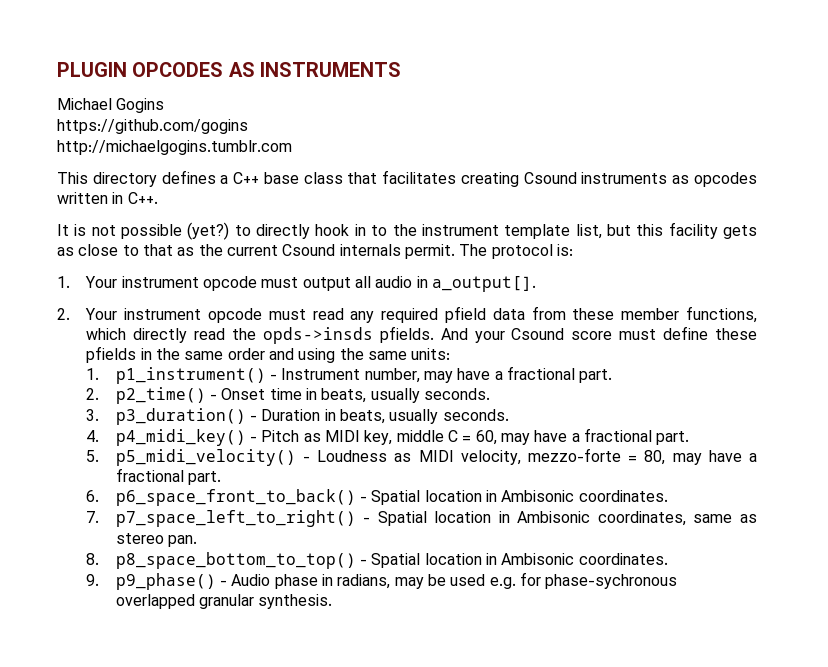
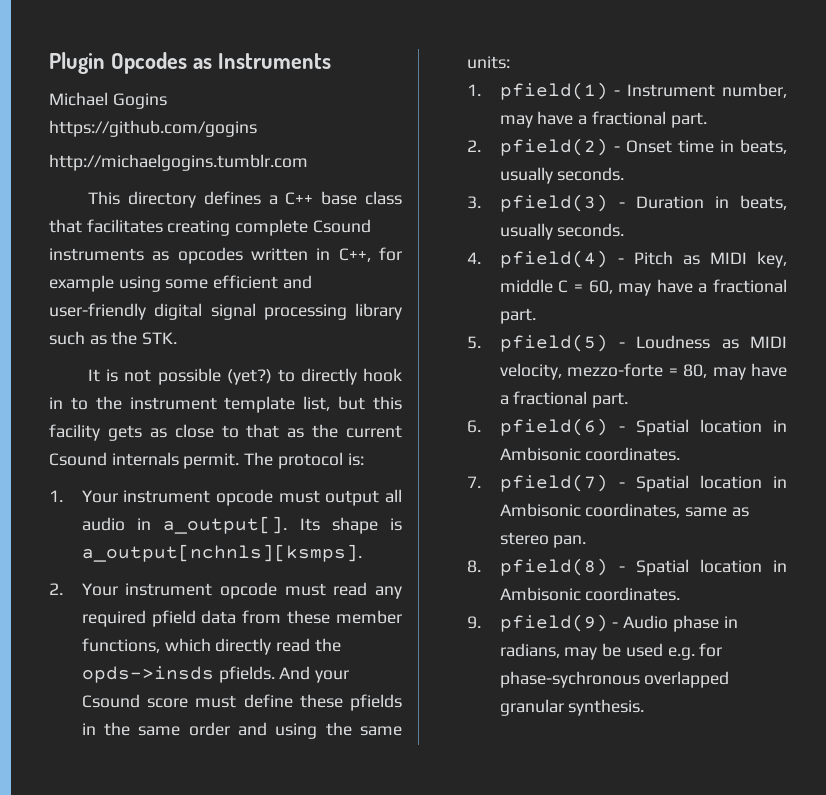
[57,62,402,77] PLUGIN OPCODES AS INSTRUMENTS -> [49,52,331,74] Plugin Opcodes as Instruments
(519, 179) none -> [235,219,309,236] complete
[127,192,158,204] C++. -> [338,247,402,262] [49,275,312,292] [49,303,402,320] [49,331,178,345] C++, for example using some efficient and user-friendly digital signal processing library such as the STK.
(536, 284) none -> [299,517,402,534] [81,544,362,562] Its shape is a_output[nchnls][ksmps].
[115,367,266,384] p1_instrument() -> [499,82,608,100] pfield(1)
[115,387,206,404] p2_time() -> [499,138,608,156] pfield(2)
[115,408,246,425] p3_duration() -> [499,194,608,212] pfield(3)
[115,429,246,446] p4_midi_key() -> [499,250,608,268] pfield(4)
[115,449,296,466] p5_midi_velocity() -> [499,334,608,352] pfield(5)
[115,489,356,506] p6_space_front_to_back() -> [499,418,608,436] pfield(6)
[115,510,356,527] p7_space_left_to_right() -> [499,474,608,492] pfield(7)
[115,552,356,569] p8_space_bottom_to_top() -> [499,558,608,576] pfield(8)
[115,573,216,590] p9_phase() -> [499,614,608,632] pfield(9)

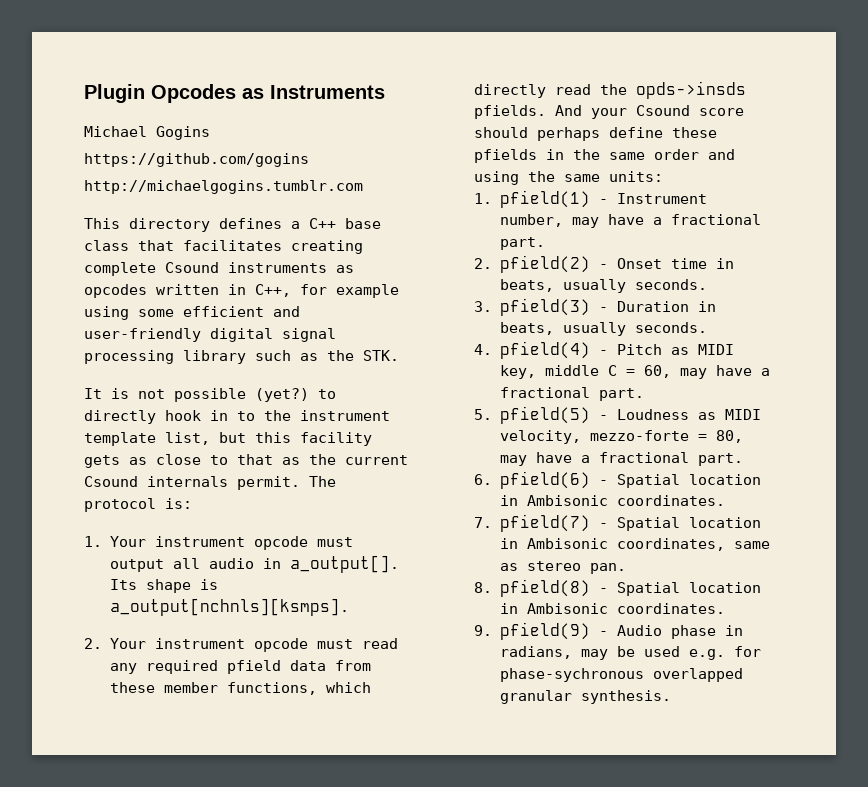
[195,695,237,708] must -> [473,127,600,141] should perhaps

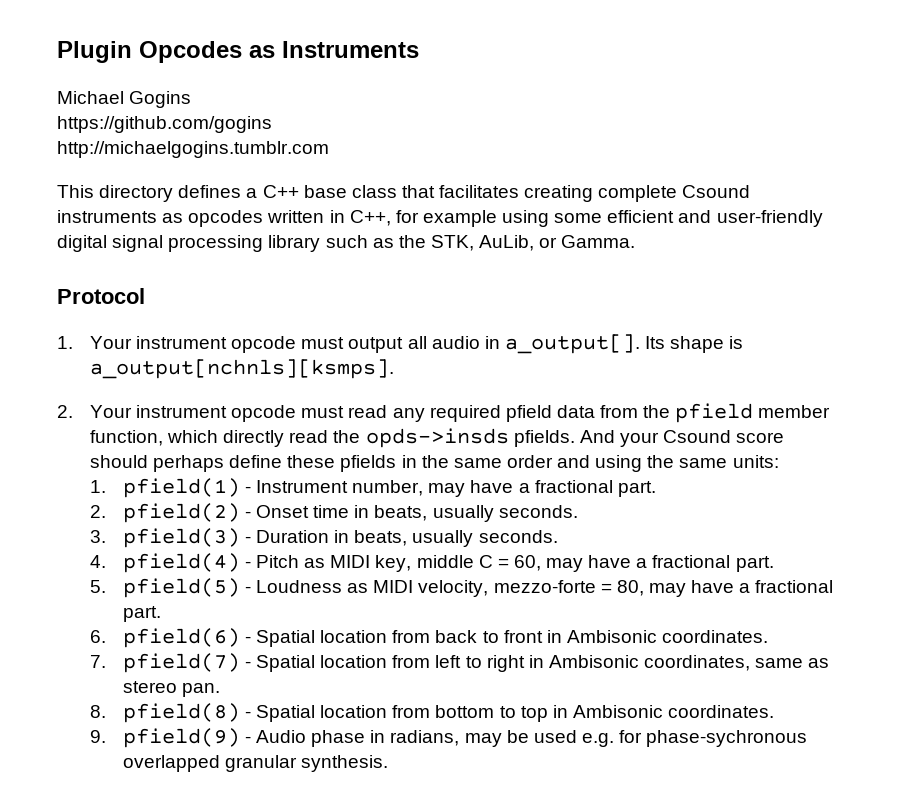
[363,350,399,361] [84,388,336,402] [84,410,390,424] [84,432,372,446] [84,454,408,468] [84,476,336,490] [84,498,192,512] STK. // It is not possible (yet?) to directly hook in to the instrument template list, but this facility gets as close to that as the current Csound internals permit. The protocol is: -> [430,235,636,251] [57,288,145,304] STK, AuLib, or Gamma. // Protocol
[109,682,317,695] these member functions, -> [643,403,831,423] [89,430,163,446] the pfield member function,
(761, 479) none -> [392,630,543,643] from back to front
(761, 522) none -> [392,655,525,672] from left to right
(761, 587) none -> [392,705,548,722] from bottom to top

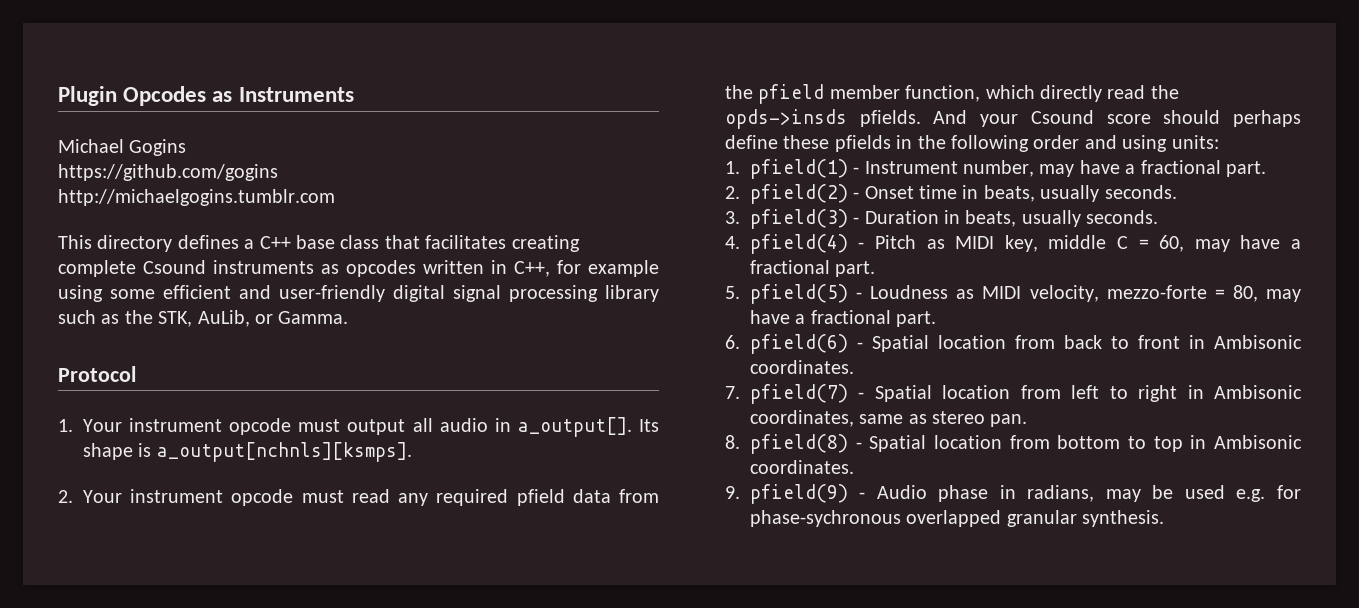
[453,458,502,468] same -> [951,135,1029,152] following
[647,455,728,468] the same -> (1168, 143) none

